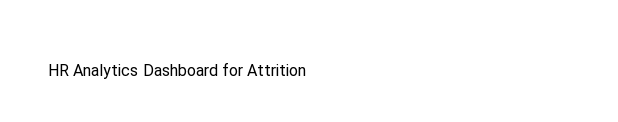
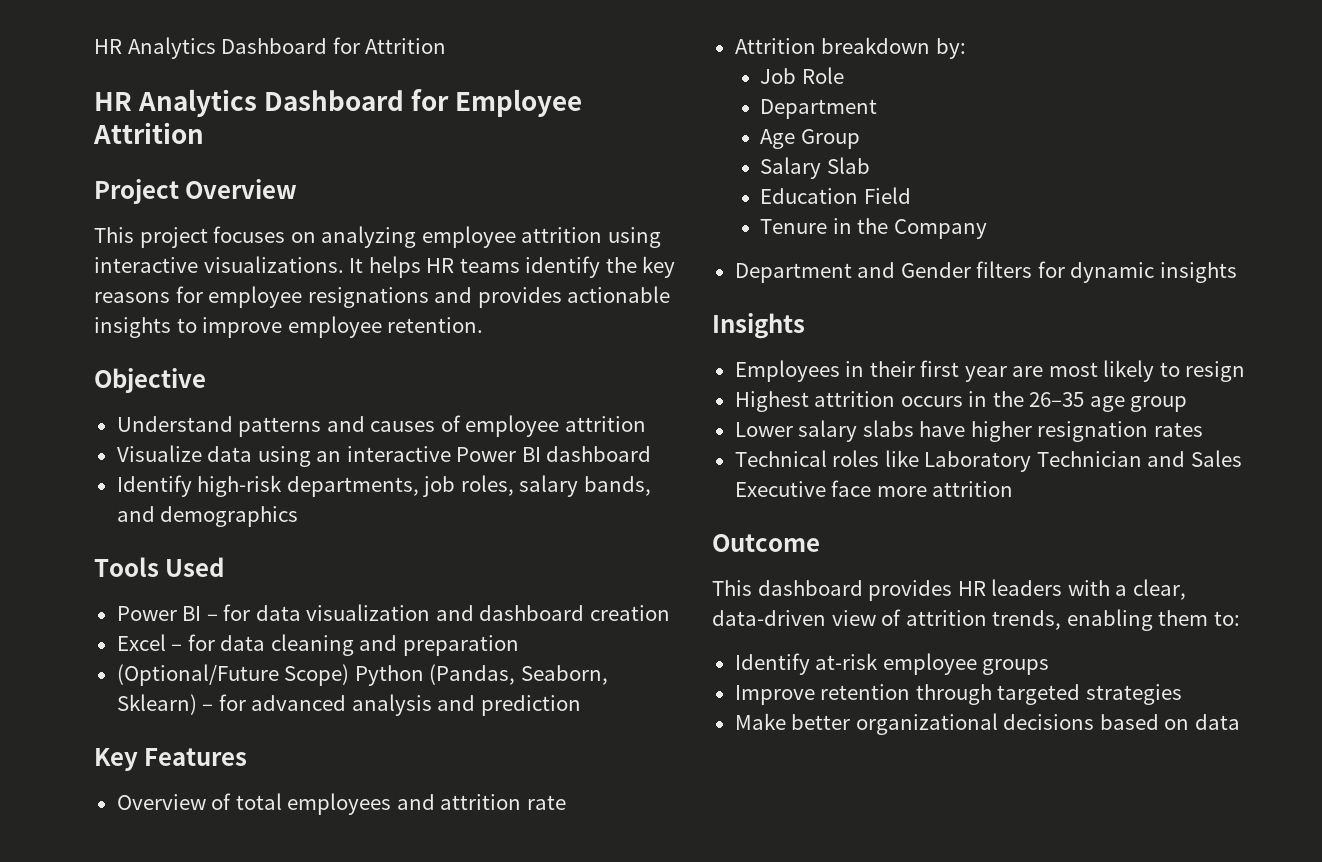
(307, 70) none -> [94,89,583,117] [93,122,204,144] [94,179,298,204] [94,226,661,248] [94,256,676,278] [94,286,671,308] [94,316,484,338] [94,368,206,393] [116,415,646,437] [116,445,652,467] [116,475,651,497] [116,506,299,527] [94,557,225,577] [116,604,670,621] [116,634,519,656] [116,664,608,686] [116,694,581,716] [94,748,248,771] [116,793,566,815] [734,37,966,59] [760,67,844,84] [760,99,878,119] [760,129,860,149] [760,157,870,179] [760,187,911,204] [760,218,987,239] [734,261,1237,283] [712,313,805,339] [734,360,1246,382] [734,391,1188,412] [734,420,1203,442] [734,450,1242,472] [734,480,1014,497] [712,534,820,552] [712,579,1186,601] [712,609,1240,631] [734,653,1050,675] [734,684,1182,705] [734,713,1240,735] // HR Analytics Dashboard for Employee Attrition // Project Overview // This project focuses on analyzing employee attrition using interactive visualizations. It helps HR teams identify the key reasons for employee resignations and provides actionable insights to improve employee retention. // Objective // Understand patterns and causes of employee attrition // Visualize data using an interactive Power BI dashboard // Identify high-risk departments, job roles, salary bands, and demographics // Tools Used // Power BI – for data visualization and dashboard creation // Excel – for data cleaning and preparation // (Optional/Future Scope) Python (Pandas, Seaborn, Sklearn) – for advanced analysis and prediction // Key Features // Overview of total employees and attrition rate // Attrition breakdown by: // Job Role // Department // Age Group // Salary Slab // Education Field // Tenure in the Company // Department and Gender filters for dynamic insights // Insights // Employees in their first year are most likely to resign // Highest attrition occurs in the 26–35 age group // Lower salary slabs have higher resignation rates // Technical roles like Laboratory Technician and Sales Executive face more attrition // Outcome // This dashboard provides HR leaders with a clear, data-driven view of attrition trends, enabling them to: // Identify at-risk employee groups // Improve retention through targeted strategies // Make better organizational decisions based on data

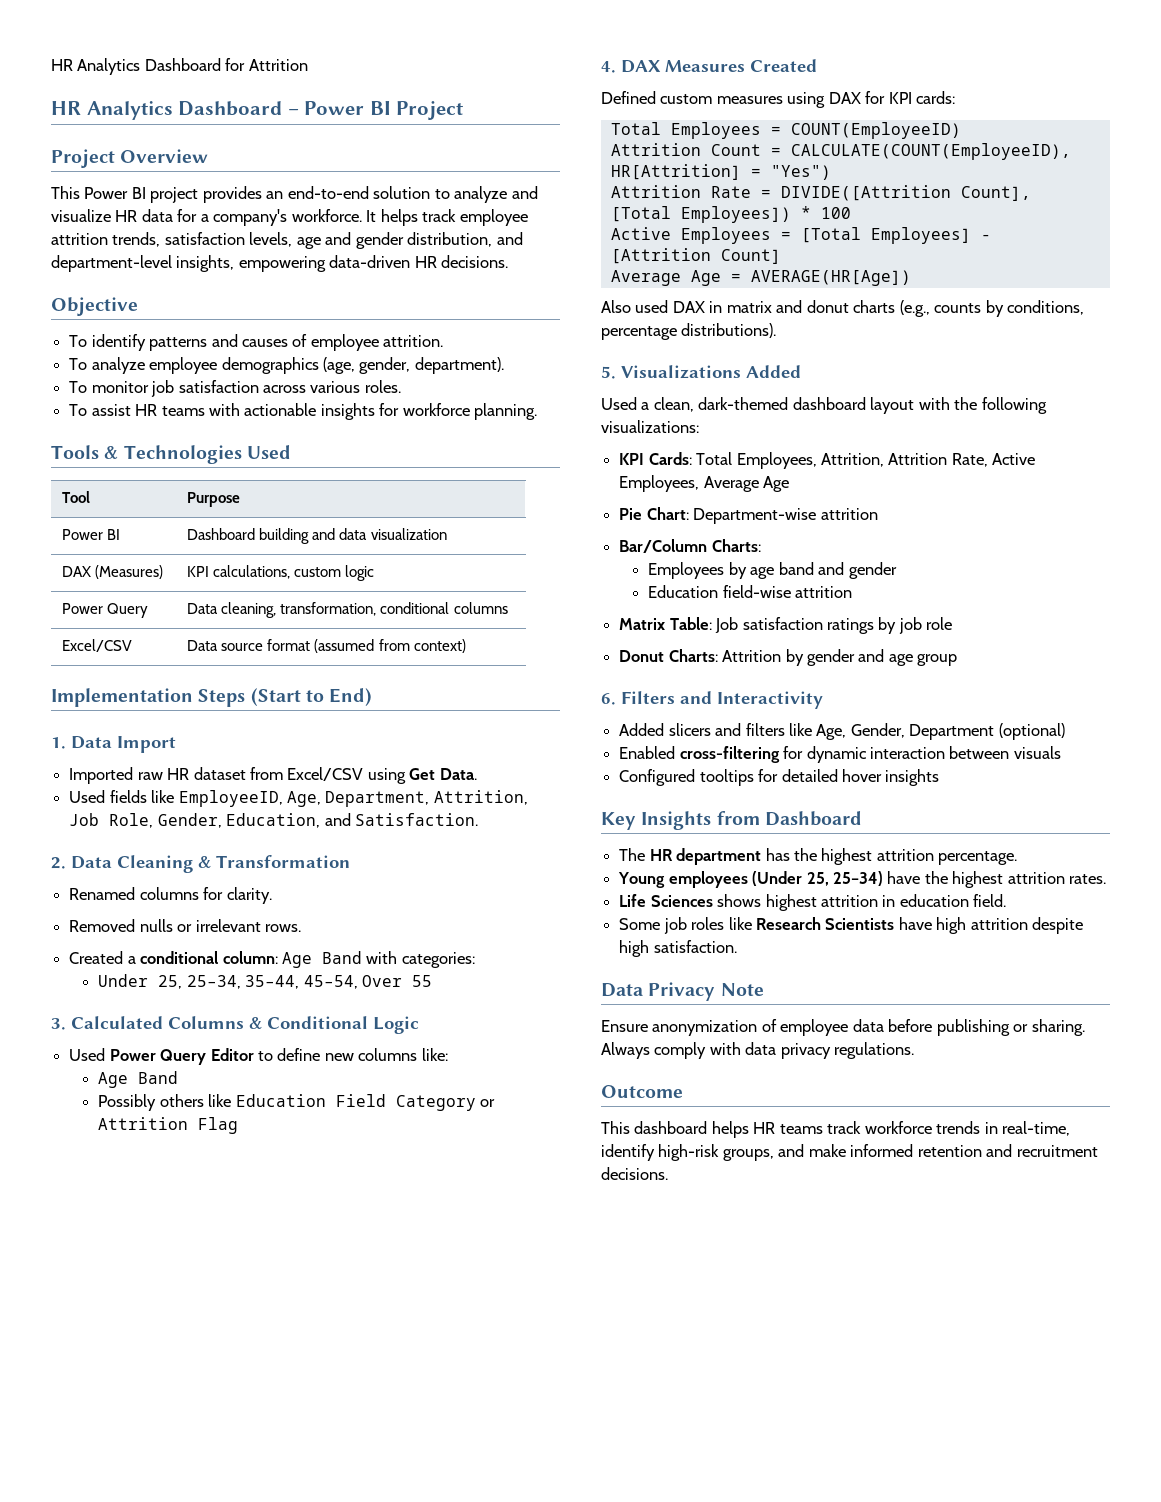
[411,89,583,117] [93,122,204,144] for Employee Attrition -> [287,101,464,120] – Power BI Project
[139,226,661,248] [94,256,676,278] [94,286,671,308] [94,316,484,338] project focuses on analyzing employee attrition using interactive visualizations. It helps HR teams identify the key reasons for employee resignations and provides actionable insights to improve employee retention. -> [84,186,538,203] [51,209,528,226] [51,232,523,249] [51,255,509,272] Power BI project provides an end-to-end solution to analyze and visualize HR data for a company's workforce. It helps track employee attrition trends, satisfaction levels, age and gender distribution, and department-level insights, empowering data-driven HR decisions.
[116,416,233,432] Understand -> [69,334,146,351] To identify
[564,416,646,432] [116,445,652,467] [116,475,651,497] [116,506,299,527] [94,557,225,577] [116,604,670,621] [116,634,519,656] [116,664,608,686] [116,694,581,716] [94,748,248,771] [116,793,566,815] [734,37,966,59] [760,67,844,84] [760,99,878,119] [760,129,860,149] [760,157,870,179] [760,187,911,204] [760,218,987,239] [734,261,1237,283] [712,313,805,339] [734,360,1246,382] [734,391,1188,412] [734,420,1203,442] [734,450,1242,472] [734,480,1014,497] [712,534,820,552] [712,579,1186,601] [712,609,1240,631] [734,653,1050,675] [734,684,1182,705] [734,713,1240,735] attrition // Visualize data using an interactive Power BI dashboard // Identify high-risk departments, job roles, salary bands, and demographics // Tools Used // Power BI – for data visualization and dashboard creation // Excel – for data cleaning and preparation // (Optional/Future Scope) Python (Pandas, Seaborn, Sklearn) – for advanced analysis and prediction // Key Features // Overview of total employees and attrition rate // Attrition breakdown by: // Job Role // Department // Age Group // Salary Slab // Education Field // Tenure in the Company // Department and Gender filters for dynamic insights // Insights // Employees in their first year are most likely to resign // Highest attrition occurs in the 26–35 age group // Lower salary slabs have higher resignation rates // Technical roles like Laboratory Technician and Sales Executive face more attrition // Outcome // This dashboard provides HR leaders with a clear, data-driven view of attrition trends, enabling them to: // Identify at-risk employee groups // Improve retention through targeted strategies // Make better organizational decisions based on data -> [383,335,444,347] [69,357,504,374] [69,380,401,397] [69,403,538,420] [51,445,291,464] [62,491,91,503] [187,492,241,507] [62,529,121,540] [187,528,447,544] [62,565,164,579] [187,565,375,581] [62,603,149,618] [187,602,508,618] [62,639,133,652] [187,639,466,653] [51,688,373,707] [51,736,176,753] [69,767,477,784] [69,790,528,807] [69,813,478,828] [51,855,350,873] [69,887,272,904] [69,919,301,932] [69,951,475,968] [98,974,433,989] [51,1016,419,1034] [69,1048,448,1065] [98,1071,179,1088] [98,1094,496,1111] [98,1117,239,1134] [601,59,817,73] [601,91,956,108] [610,122,961,139] [610,143,1071,160] [610,164,831,180] [610,185,1031,201] [610,206,851,223] [610,227,991,244] [610,248,781,264] [610,270,911,286] [601,300,1085,317] [601,323,777,340] [601,365,801,379] [601,397,1047,414] [601,420,699,433] [619,452,1036,469] [619,475,790,492] [619,507,878,524] [619,539,761,553] [648,562,897,579] [648,585,853,598] [619,617,953,634] [619,649,958,666] [601,691,823,709] [619,723,1065,740] [619,746,1061,763] [619,769,940,786] [601,811,862,830] [619,848,1018,865] [618,871,1107,888] [619,894,1007,911] [619,917,1084,934] [619,940,737,957] [601,982,764,1001] [601,1019,1085,1036] [601,1042,915,1059] [601,1085,683,1098] [601,1121,1071,1138] [601,1144,1098,1161] [601,1167,668,1180] attrition. // To analyze employee demographics (age, gender, department). // To monitor job satisfaction across various roles. // To assist HR teams with actionable insights for workforce planning. // Tools & Technologies Used // Tool | Purpose // Power BI | Dashboard building and data visualization // DAX (Measures) | KPI calculations, custom logic // Power Query | Data cleaning, transformation, conditional columns // Excel/CSV | Data source format (assumed from context) // Implementation Steps (Start to End) // 1. Data Import // Imported raw HR dataset from Excel/CSV using Get Data. // Used fields like EmployeeID, Age, Department, Attrition, Job Role, Gender, Education, and Satisfaction. // 2. Data Cleaning & Transformation // Renamed columns for clarity. // Removed nulls or irrelevant rows. // Created a conditional column: Age Band with categories: // Under 25, 25–34, 35–44, 45–54, Over 55 // 3. Calculated Columns & Conditional Logic // Used Power Query Editor to define new columns like: // Age Band // Possibly others like Education Field Category or Attrition Flag // 4. DAX Measures Created // Defined custom measures using DAX for KPI cards: // Total Employees = COUNT(EmployeeID) // Attrition Count = CALCULATE(COUNT(EmployeeID), HR[Attrition] = "Yes") // Attrition Rate = DIVIDE([Attrition Count], [Total Employees]) * 100 // Active Employees = [Total Employees] - [Attrition Count] // Average Age = AVERAGE(HR[Age]) // Also used DAX in matrix and donut charts (e.g., counts by conditions, percentage distributions). // 5. Visualizations Added // Used a clean, dark-themed dashboard layout with the following visualizations: // KPI Cards: Total Employees, Attrition, Attrition Rate, Active Employees, Average Age // Pie Chart: Department-wise attrition // Bar/Column Charts: // Employees by age band and gender // Education field-wise attrition // Matrix Table: Job satisfaction ratings by job role // Donut Charts: Attrition by gender and age group // 6. Filters and Interactivity // Added slicers and filters like Age, Gender, Department (optional) // Enabled cross-filtering for dynamic interaction between visuals // Configured tooltips for detailed hover insights // Key Insights from Dashboard // The HR department has the highest attrition percentage. // Young employees (Under 25, 25–34) have the highest attrition rates. // Life Sciences shows highest attrition in education field. // Some job roles like Research Scientists have high attrition despite high satisfaction. // Data Privacy Note // Ensure anonymization of employee data before publishing or sharing. Always comply with data privacy regulations. // Outcome // This dashboard helps HR teams track workforce trends in real-time, identify high-risk groups, and make informed retention and recruitment decisions.

